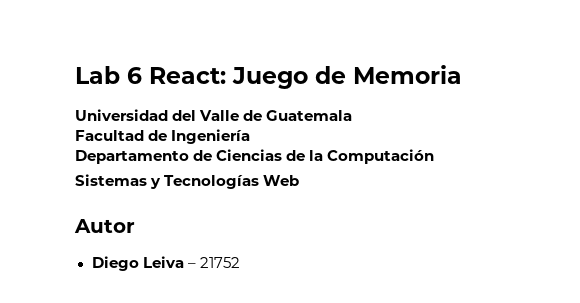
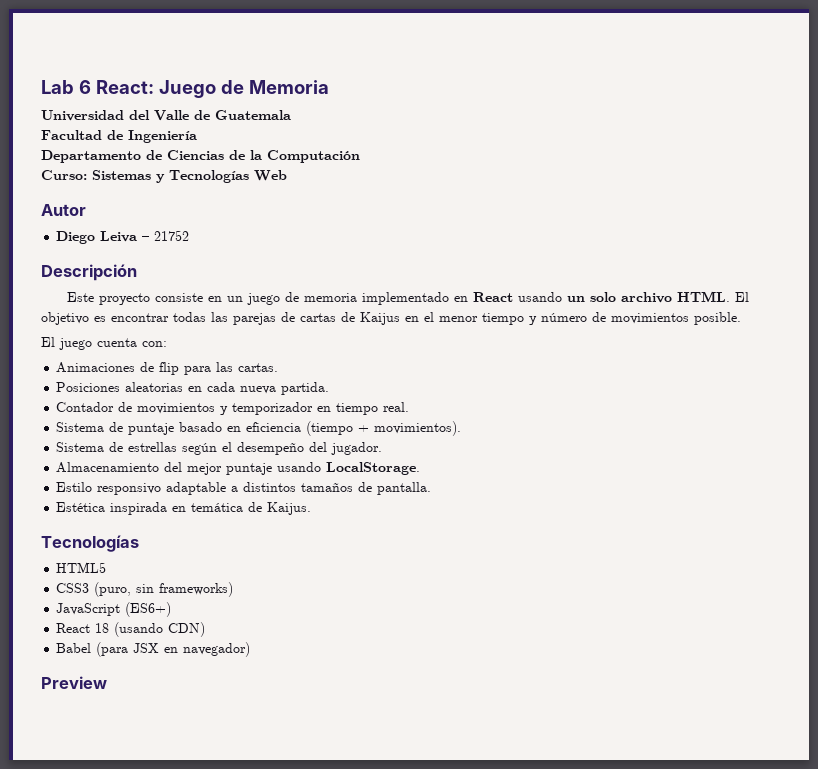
(435, 156) none -> [41,170,87,180] Curso:
(240, 262) none -> [41,264,137,281] [67,291,750,305] [41,312,741,325] [41,337,167,350] [56,362,279,375] [56,382,330,395] [56,402,410,415] [56,421,462,436] [56,442,383,455] [56,462,421,475] [56,482,432,495] [56,502,312,515] [41,535,139,552] [56,562,107,573] [56,582,234,597] [56,602,172,617] [56,622,206,637] [56,642,251,657] [41,676,107,689] // Descripción // Este proyecto consiste en un juego de memoria implementado en React usando un solo archivo HTML. El objetivo es encontrar todas las parejas de cartas de Kaijus en el menor tiempo y número de movimientos posible. // El juego cuenta con: // Animaciones de flip para las cartas. // Posiciones aleatorias en cada nueva partida. // Contador de movimientos y temporizador en tiempo real. // Sistema de puntaje basado en eficiencia (tiempo + movimientos). // Sistema de estrellas según el desempeño del jugador. // Almacenamiento del mejor puntaje usando LocalStorage. // Estilo responsivo adaptable a distintos tamaños de pantalla. // Estética inspirada en temática de Kaijus. // Tecnologías // HTML5 // CSS3 (puro, sin frameworks) // JavaScript (ES6+) // React 18 (usando CDN) // Babel (para JSX en navegador) // Preview

